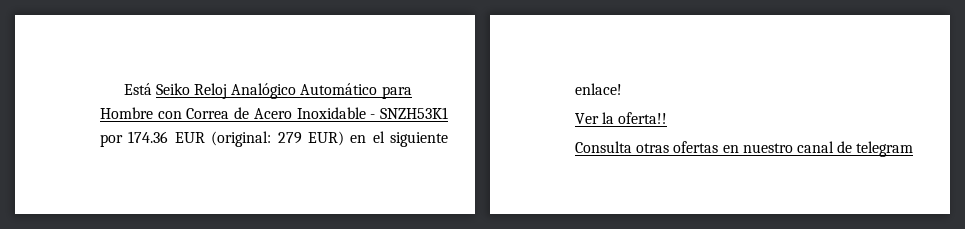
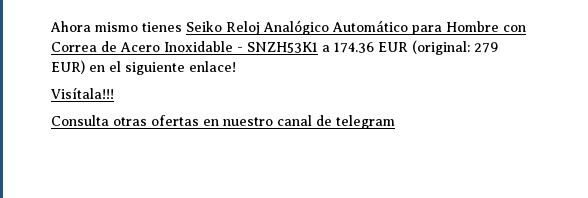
[123,83,152,95] Está -> [50,21,182,32] Ahora mismo tienes
[100,134,123,147] por -> [322,45,330,52] a
[575,112,668,124] Ver la oferta!! -> [51,87,114,99] Visítala!!!

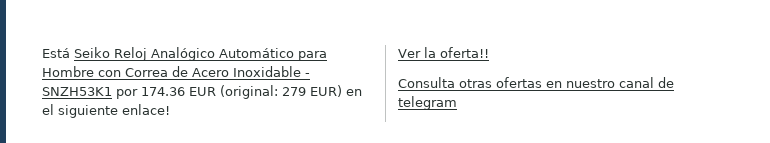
[50,21,182,32] Ahora mismo tienes -> [42,48,70,58] Está
[322,45,330,52] a -> [116,89,138,99] por
[51,87,114,99] Visítala!!! -> [398,47,489,58] Ver la oferta!!

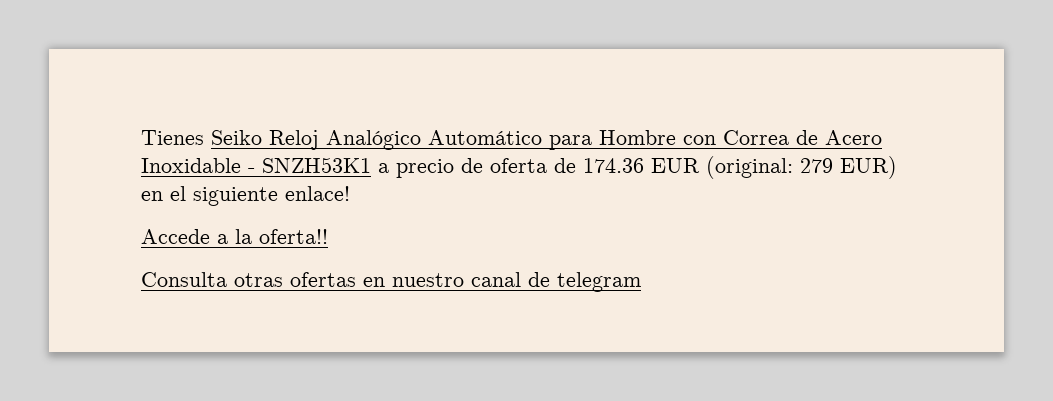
[42,48,70,58] Está -> [141,130,204,145] Tienes
[116,89,138,99] por -> [378,158,576,178] a precio de oferta de
[398,49,421,58] Ver -> [141,229,228,244] Accede a

